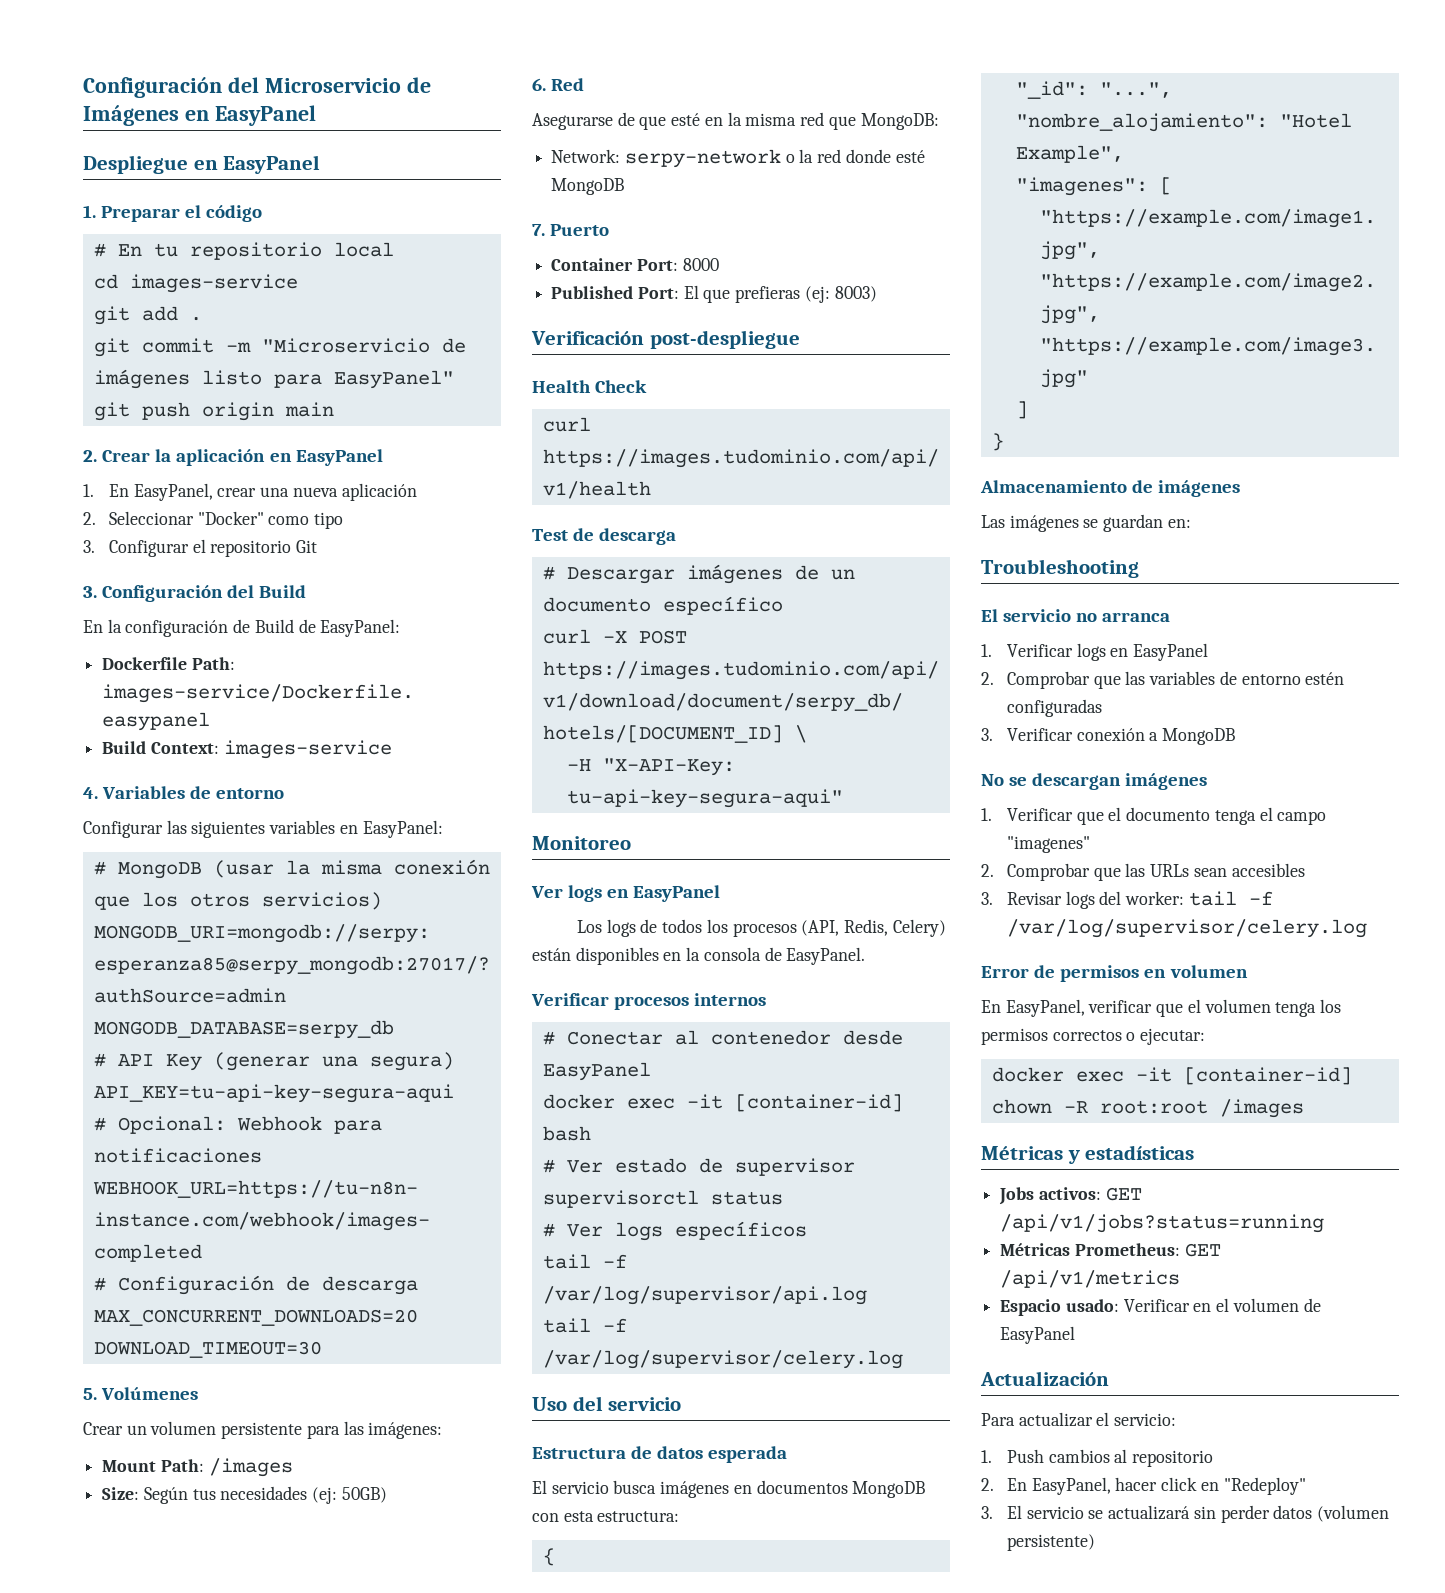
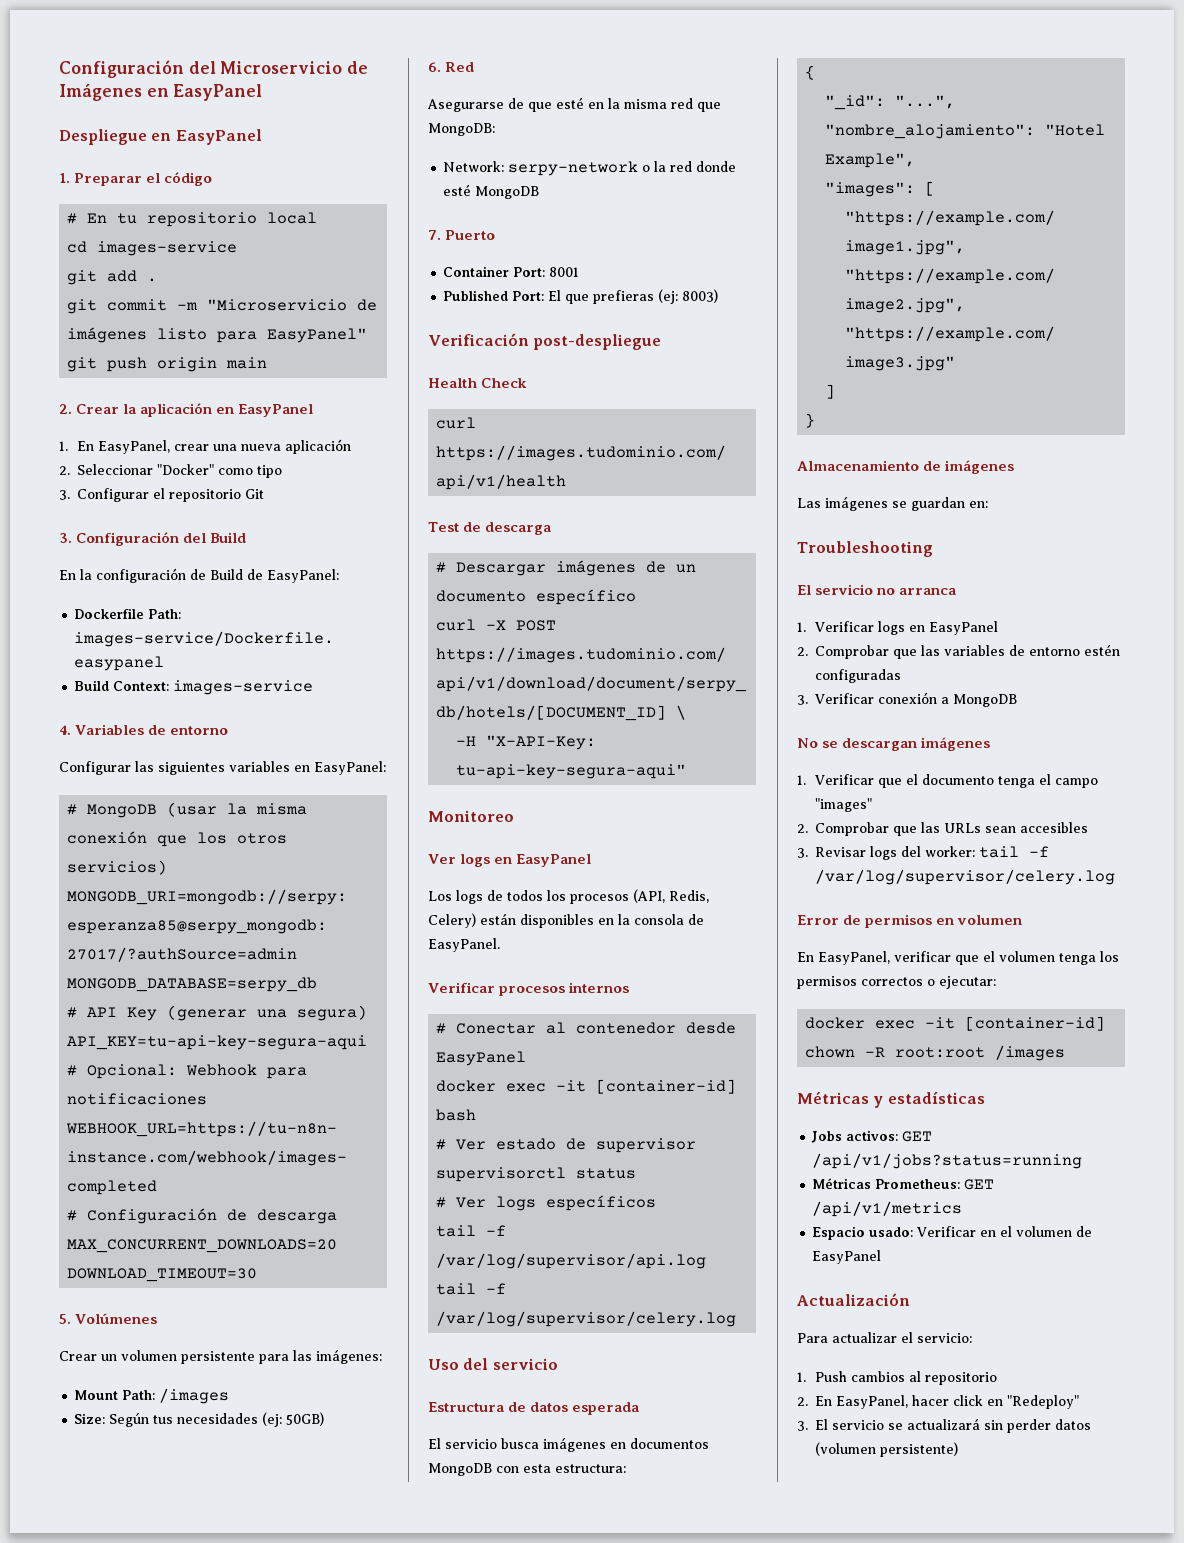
[682,258,719,271] 8000 -> [549,267,580,277] 8001
[1015,177,1148,196] "imagenes": -> [825,182,916,197] "images":
[1006,836,1090,853] "imagenes" -> [815,798,873,812] "images"

